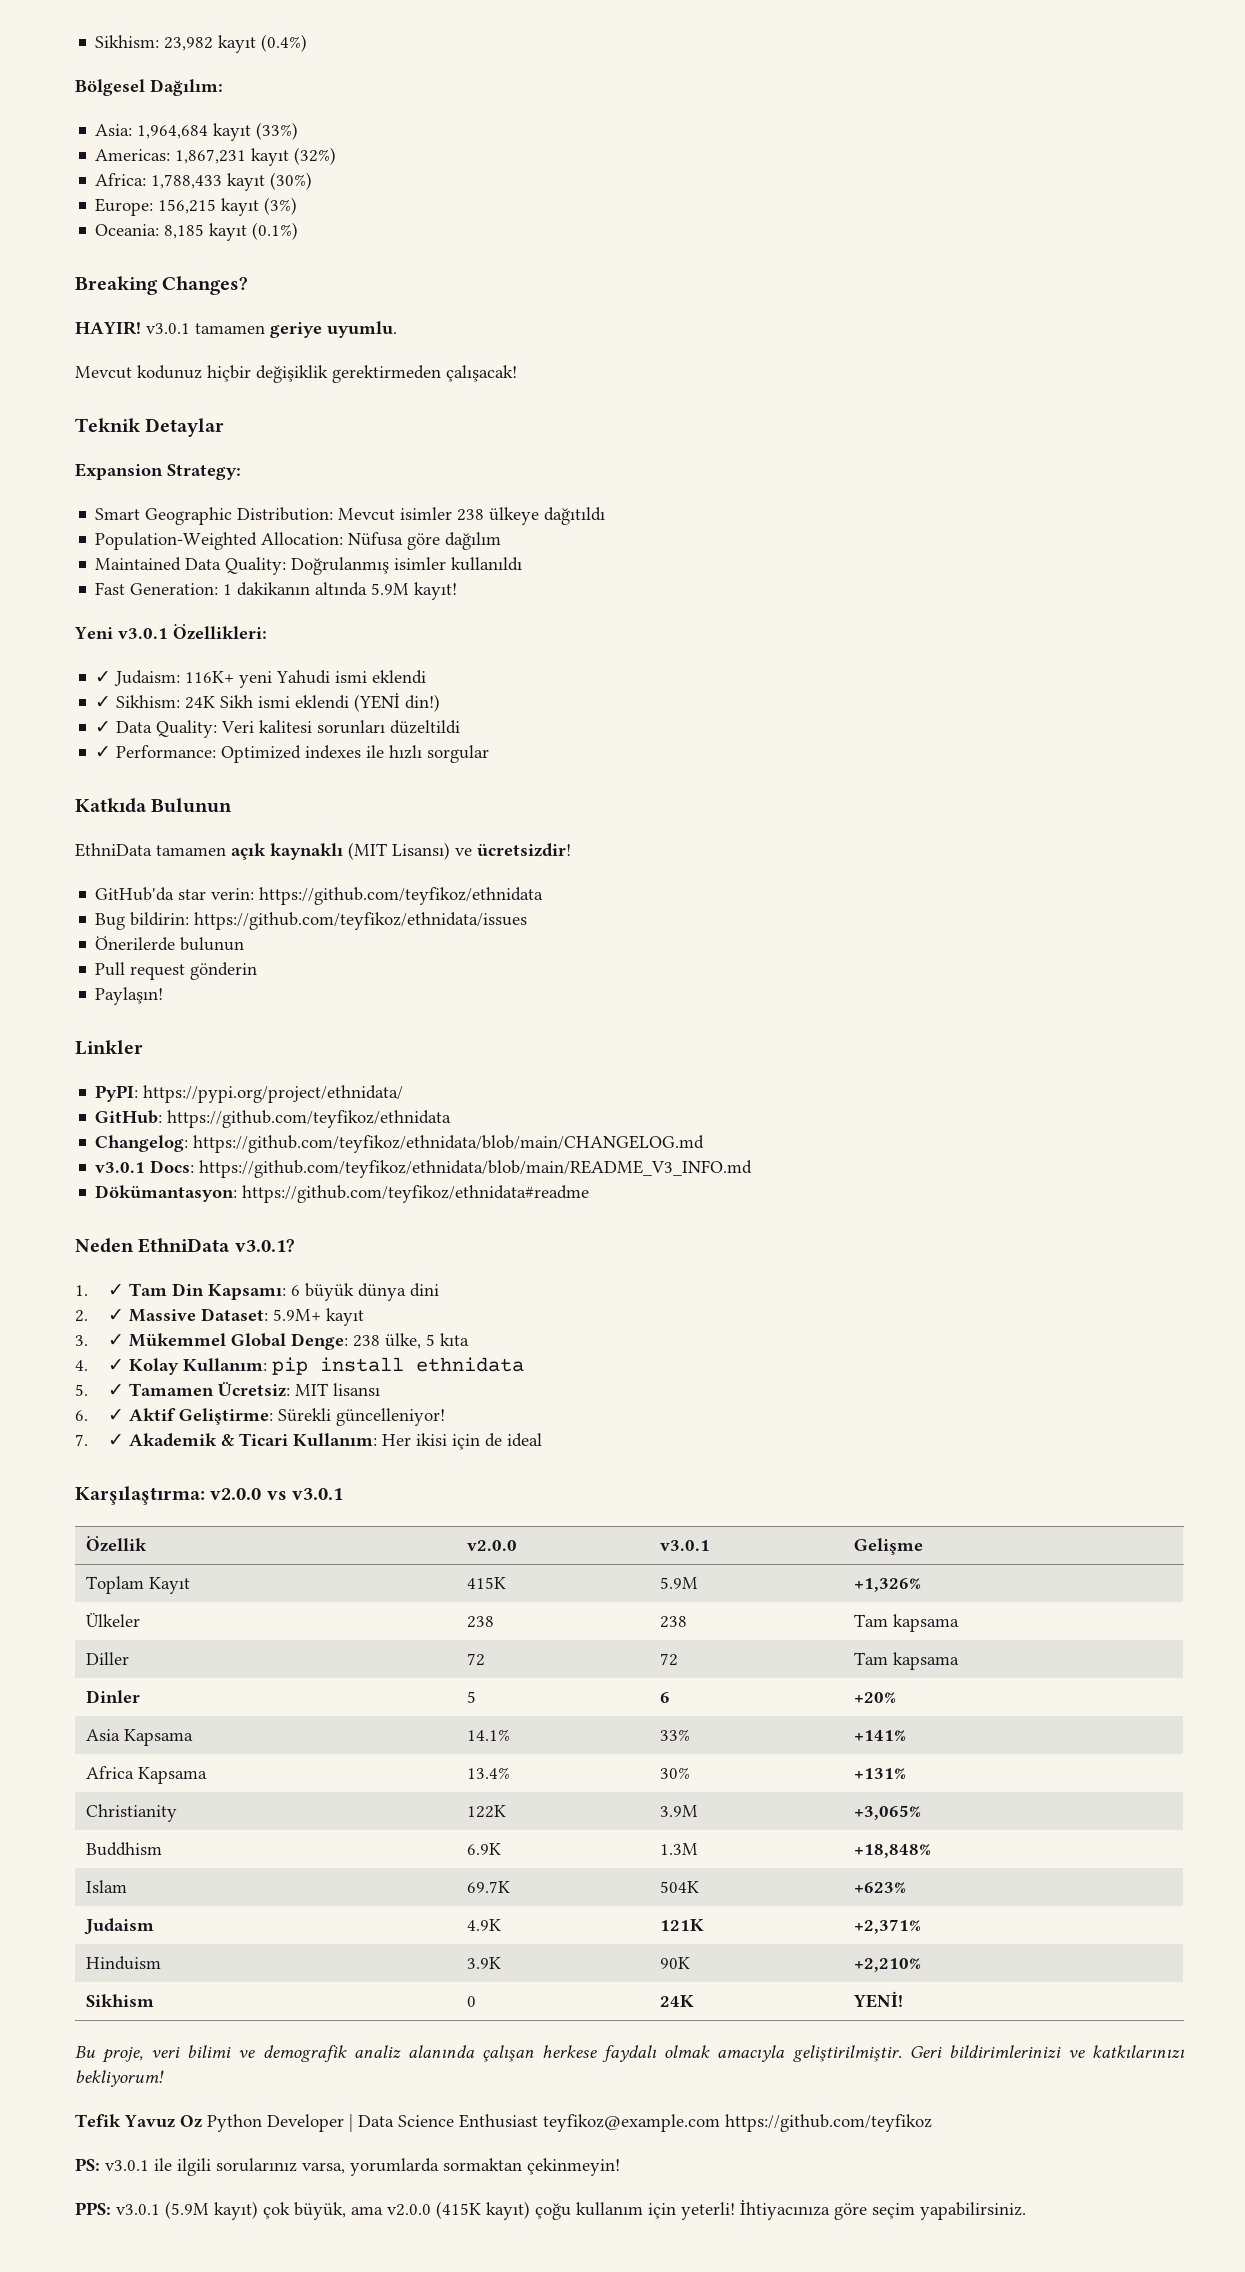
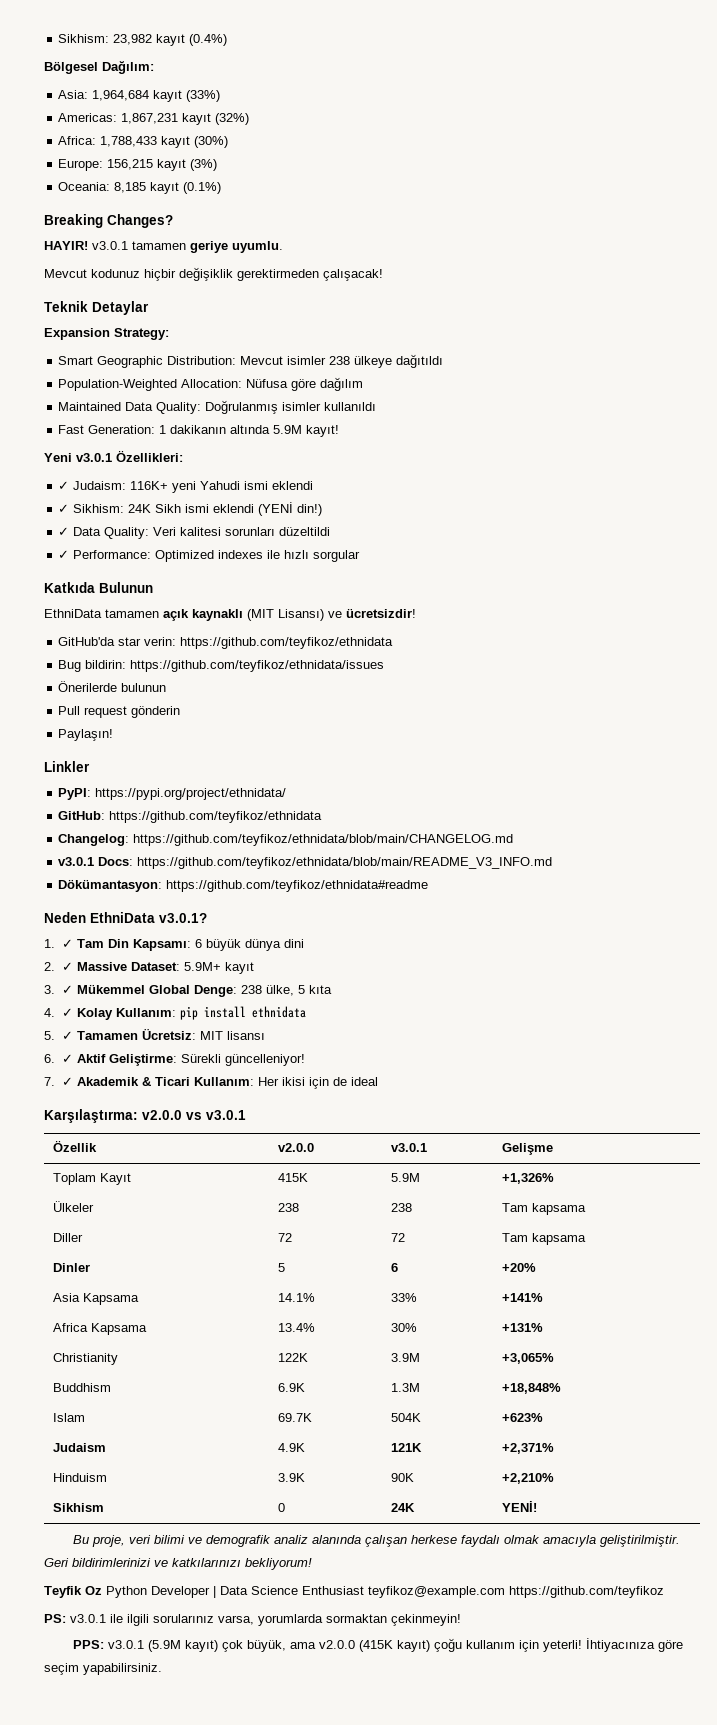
[75,2114,175,2128] Tefik Yavuz -> [44,1586,82,1598] Teyfik

